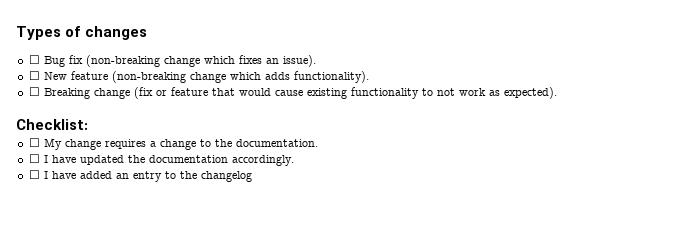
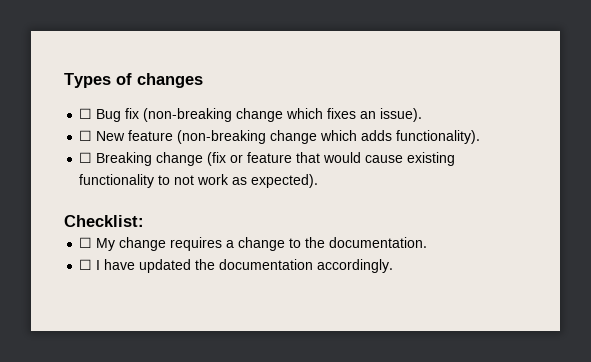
[28,170,252,182] // ☐ I have added an entry to the changelog -> (394, 266) none

